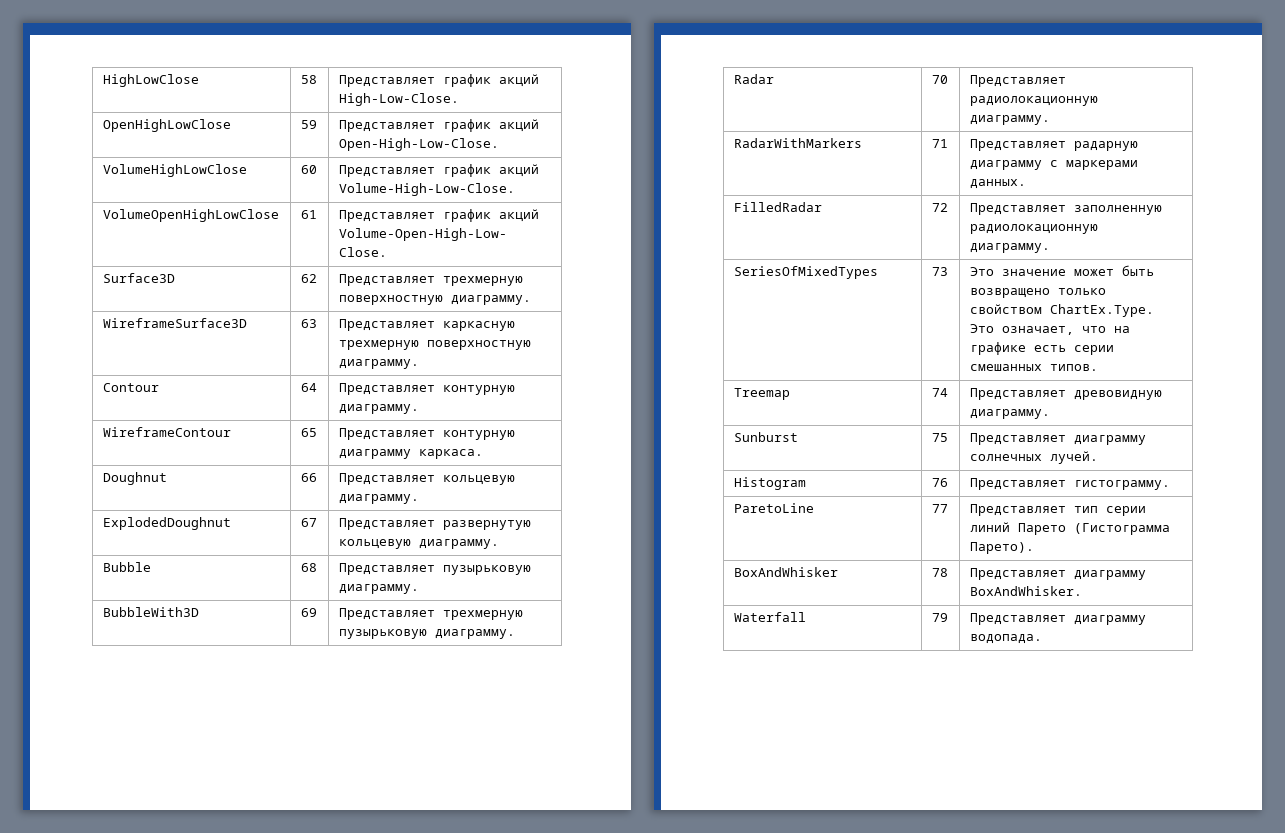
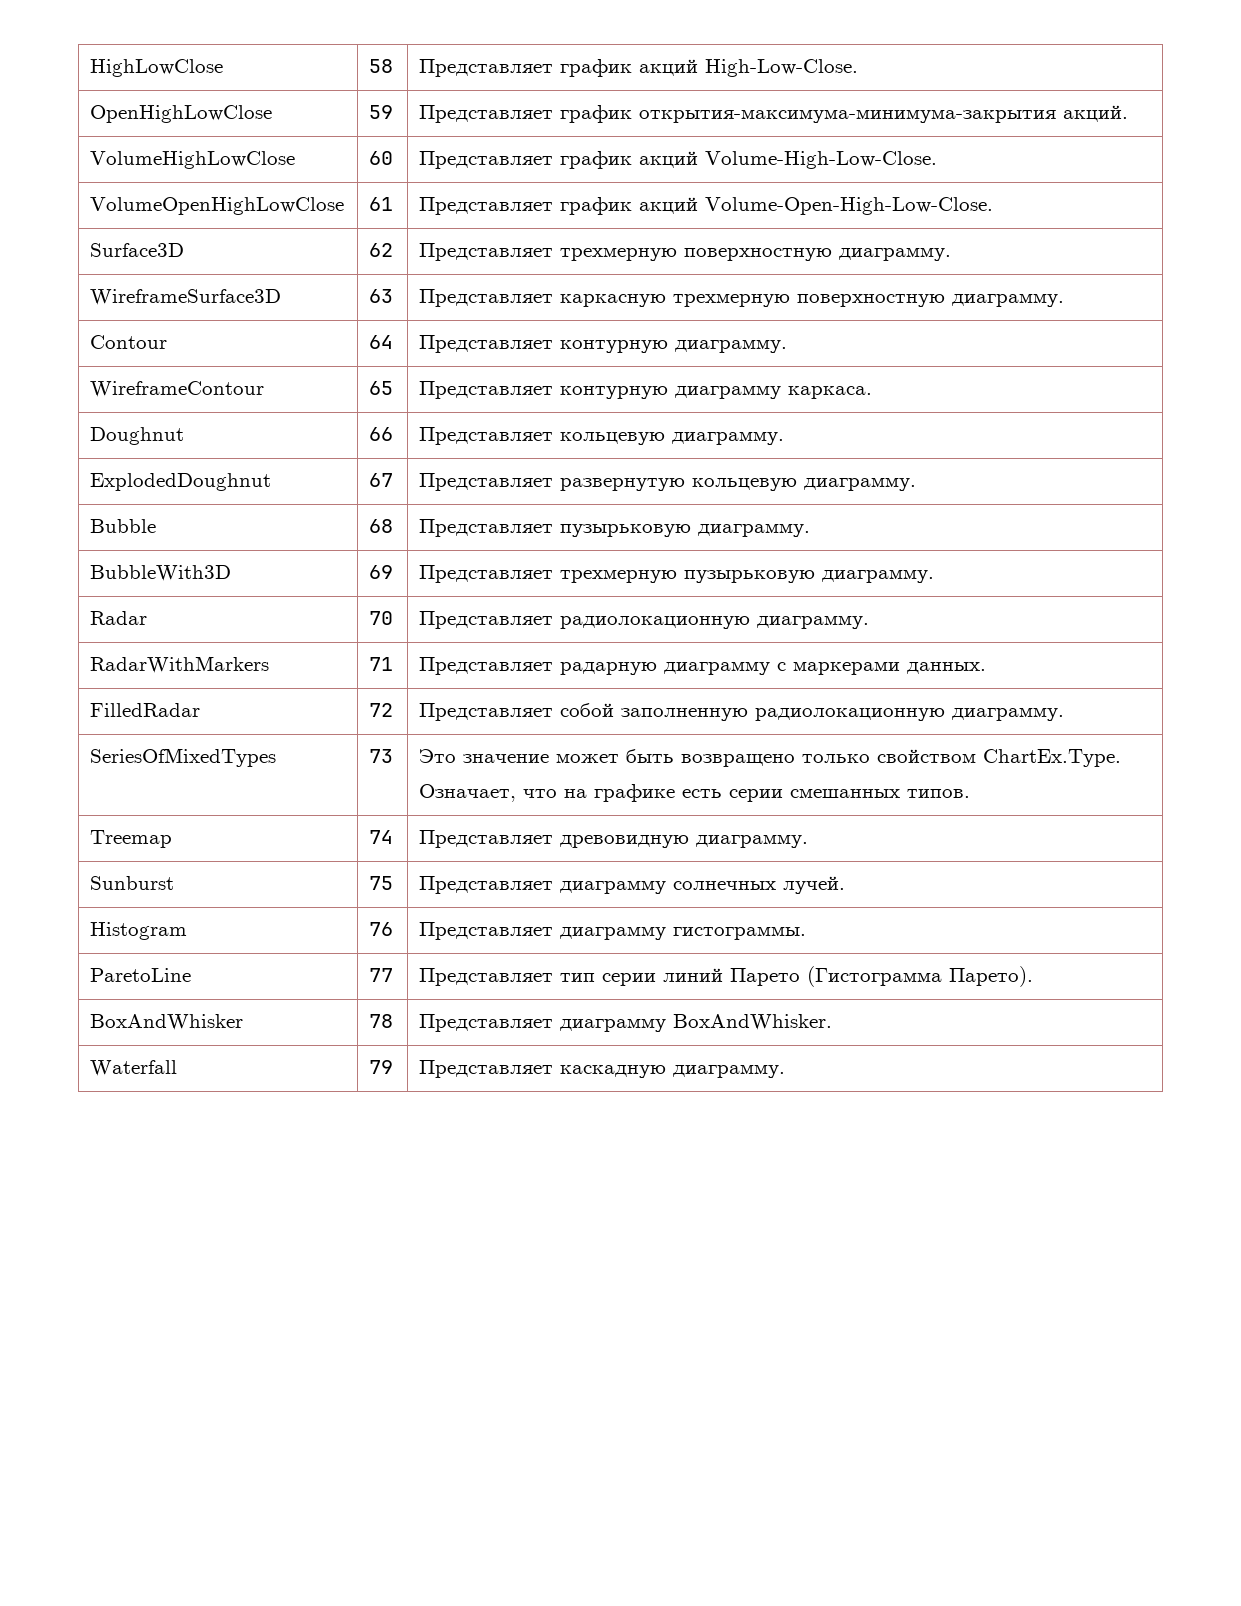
[498,119,539,132] [338,138,499,151] акций Open-High-Low-Close. -> [639,105,1129,123] открытия-максимума-минимума-закрытия акций.
(1066, 209) none -> [560,703,615,717] собой
[969,324,1074,335] Это означает, -> [419,784,517,802] Означает,
[1073,480,1170,490] гистограмму. -> [560,927,807,940] диаграмму гистограммы.
[1073,615,1146,625] [969,634,1042,644] диаграмму водопада. -> [560,1065,786,1078] каскадную диаграмму.

